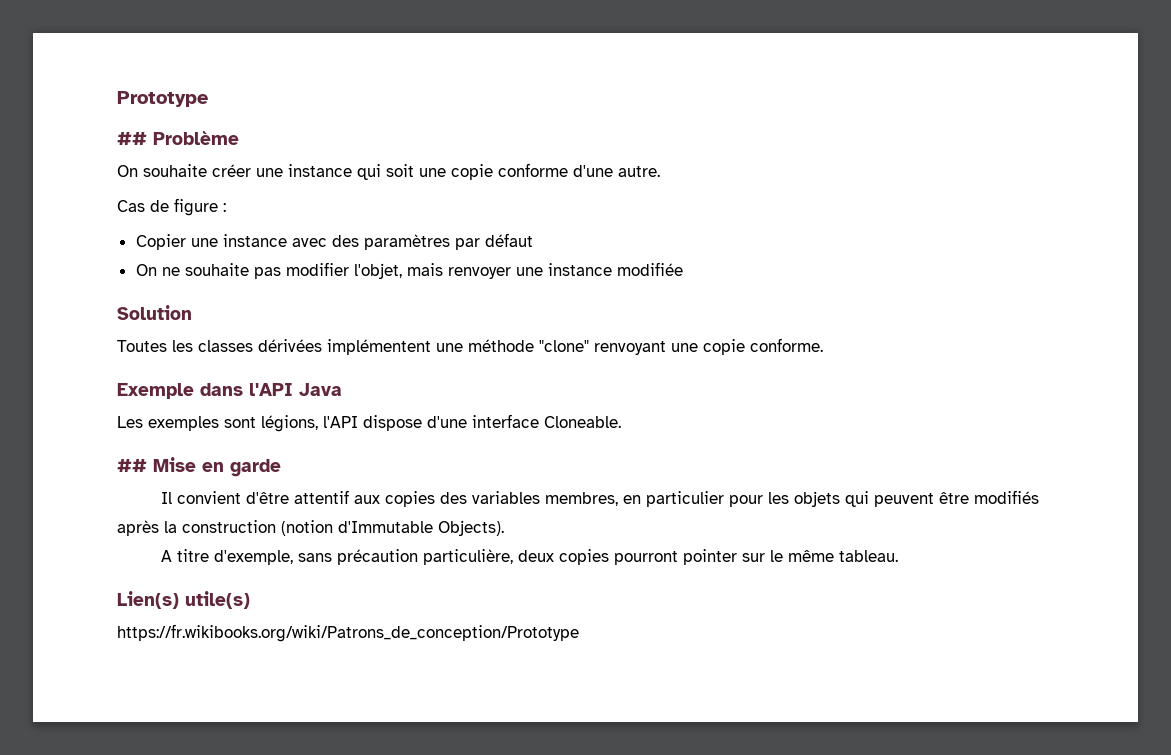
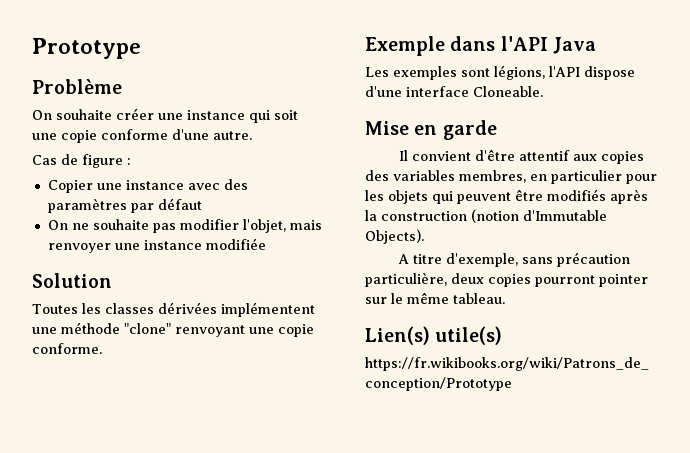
[117,132,147,145] ## -> (141, 48) none
[117,459,147,472] ## -> (543, 91) none

